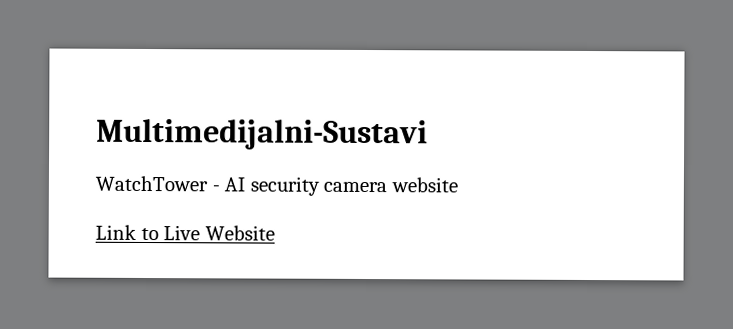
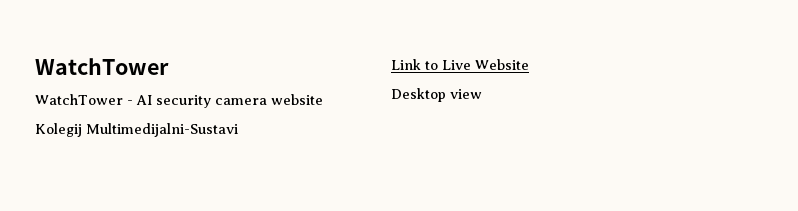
[96,118,428,151] Multimedijalni-Sustavi -> [35,58,169,75] WatchTower
(458, 185) none -> [35,123,238,137] // Kolegij Multimedijalni-Sustavi
(275, 233) none -> [391,88,482,102] // Desktop view

